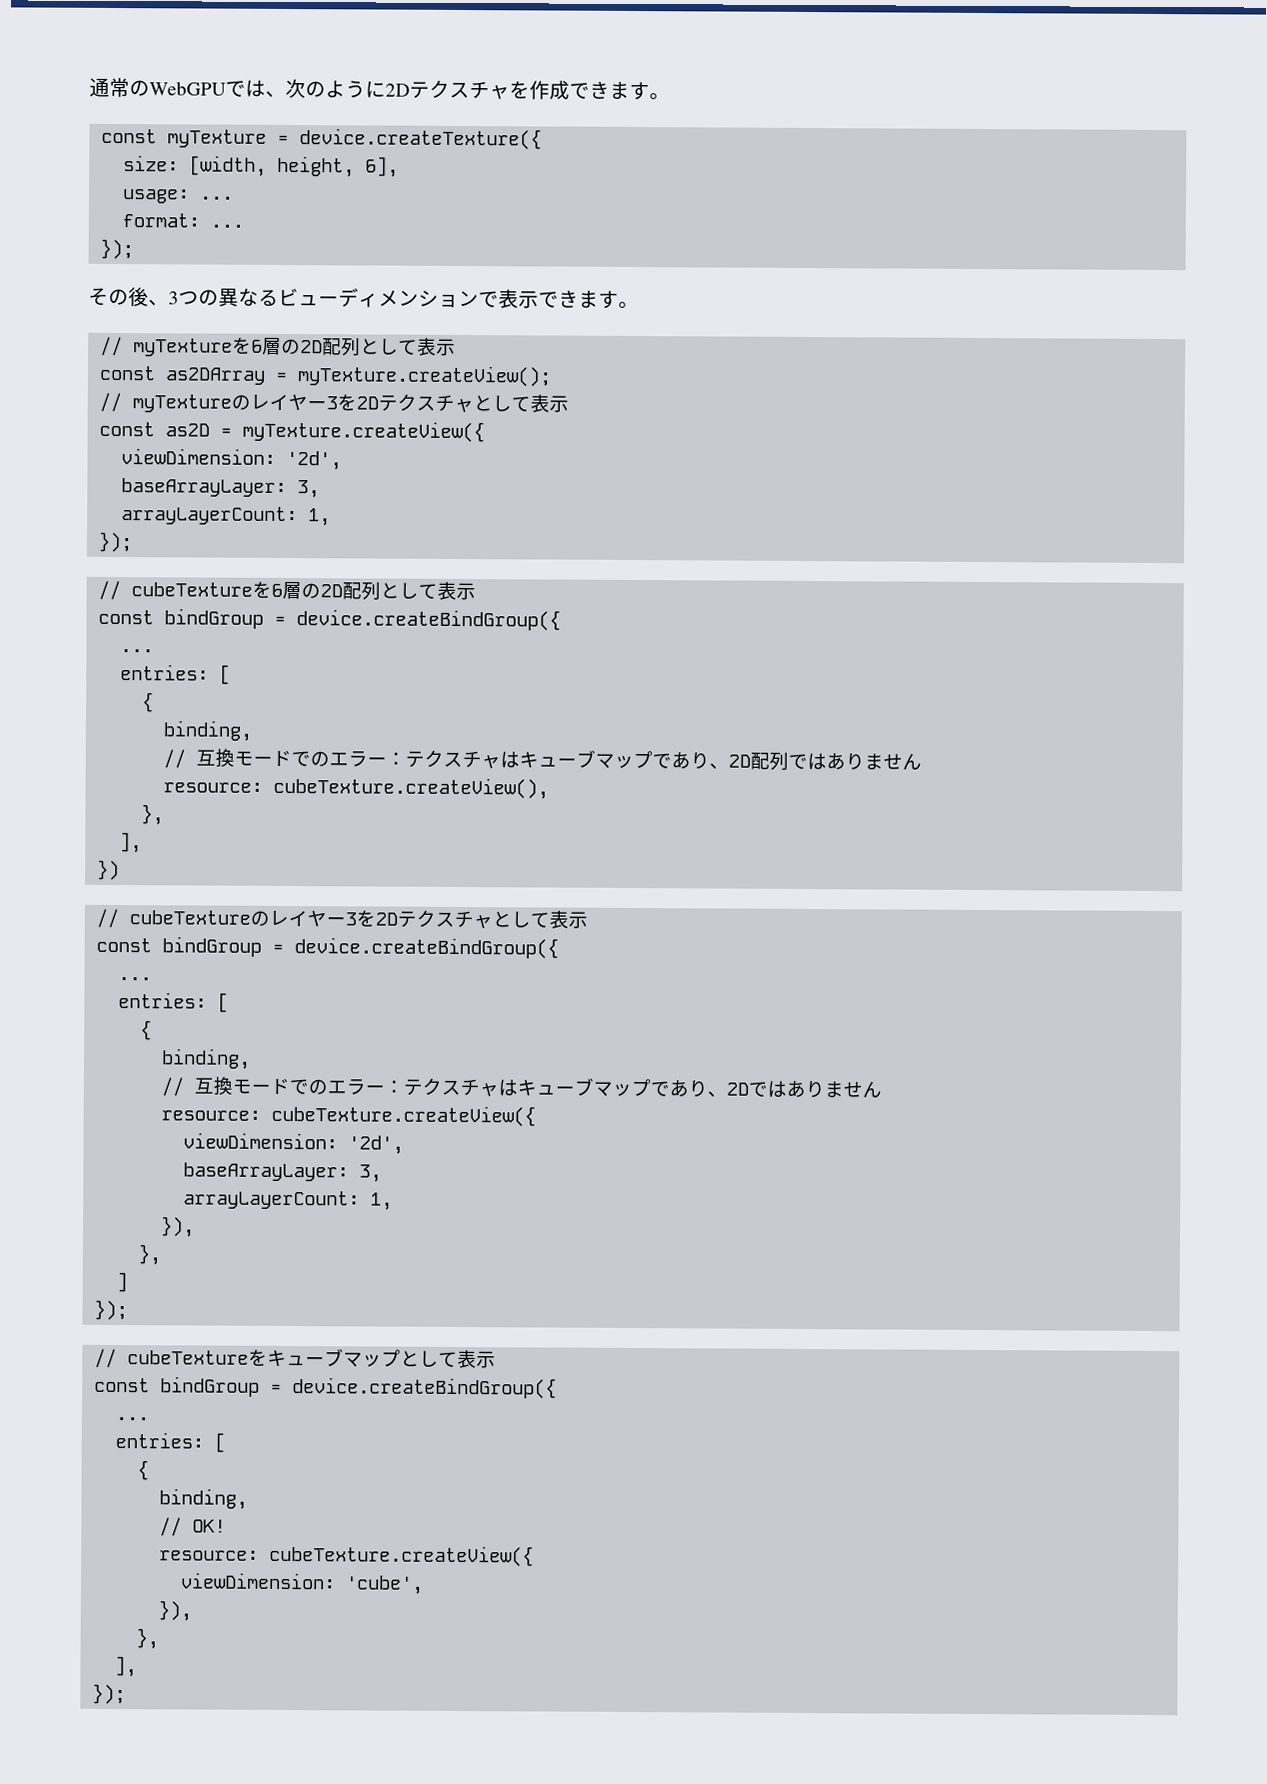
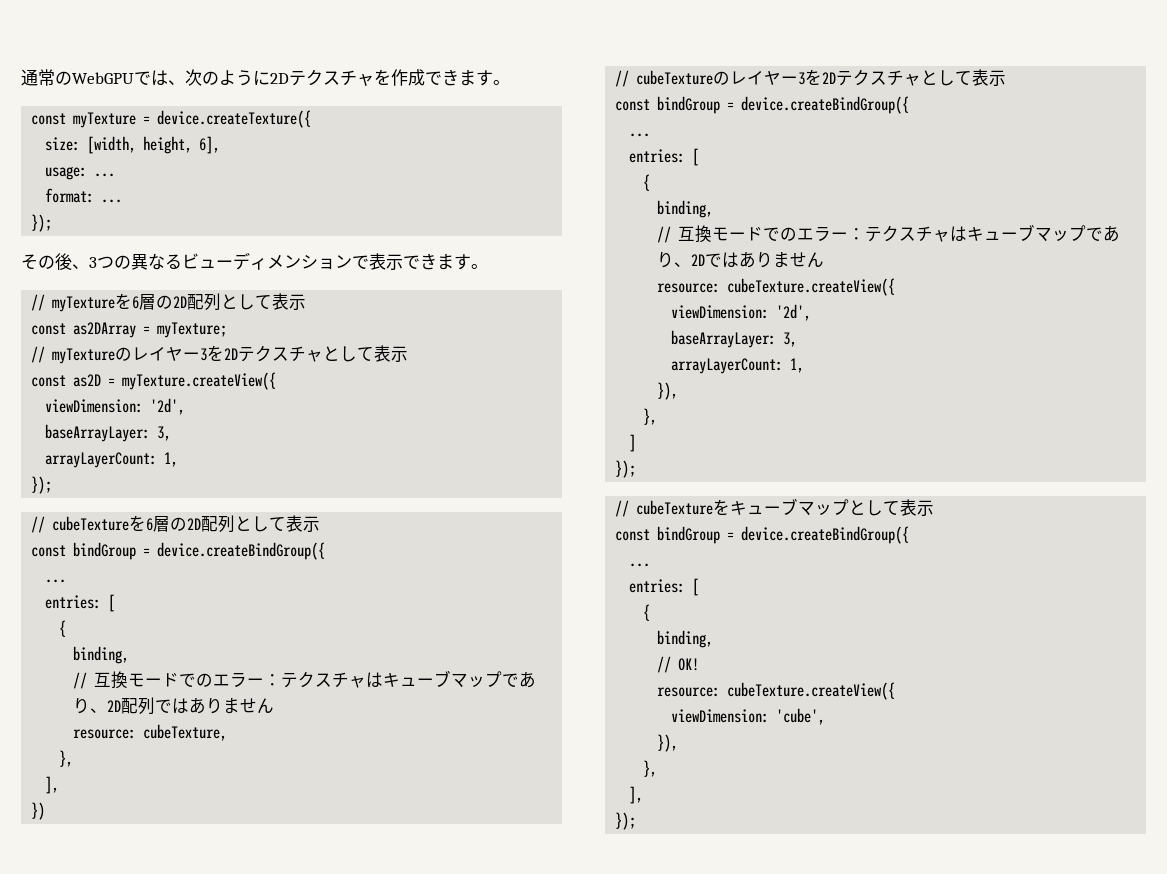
[296,365,552,387] myTexture.createView(); -> [157,322,228,338] myTexture;
[272,776,549,800] cubeTexture.createView(), -> [143,724,228,741] cubeTexture,

